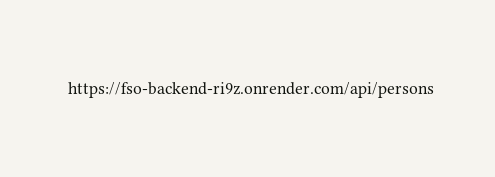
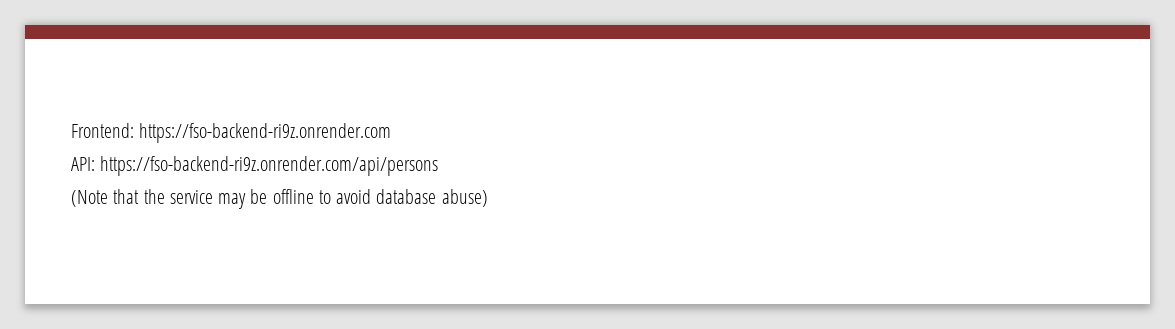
[68,82,434,98] https://fso-backend-ri9z.onrender.com/api/persons -> [71,123,392,143] [71,156,439,176] [71,189,488,209] Frontend: https://fso-backend-ri9z.onrender.com // API: https://fso-backend-ri9z.onrender.com/api/persons // (Note that the service may be offline to avoid database abuse)

